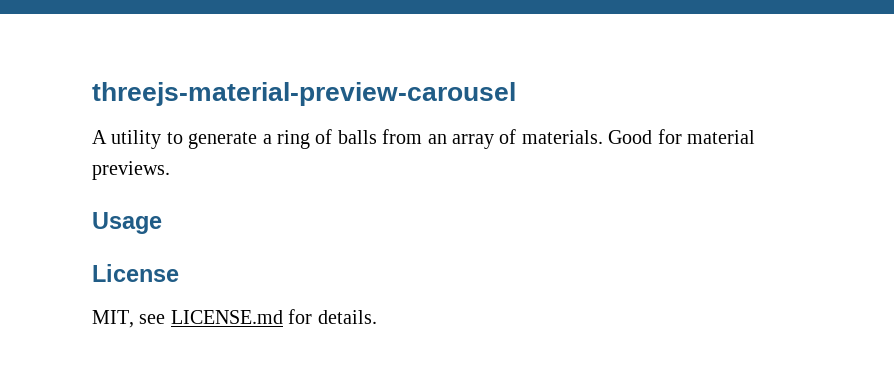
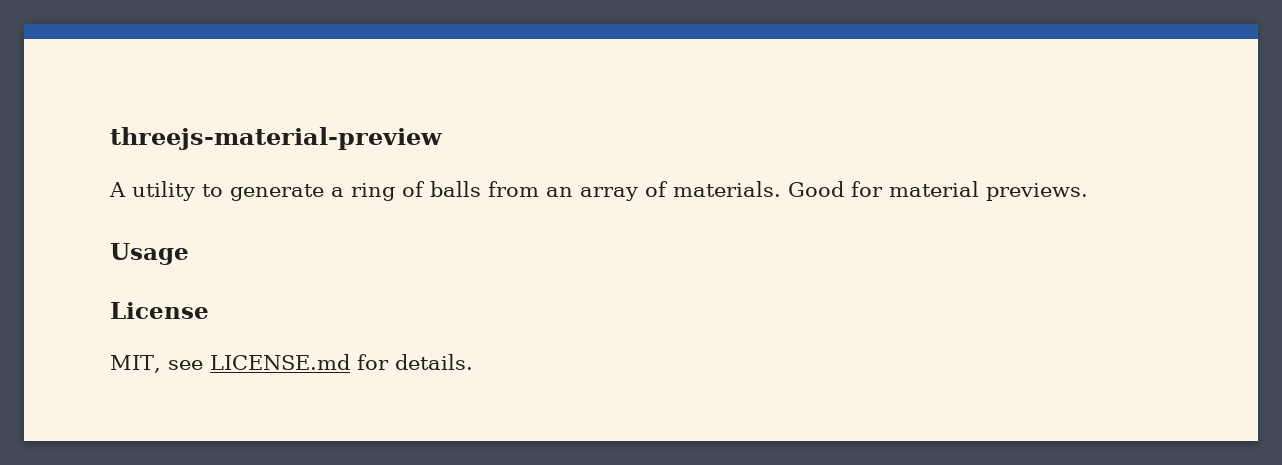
[92,82,516,106] threejs-material-preview-carousel -> [110,127,443,150] threejs-material-preview

